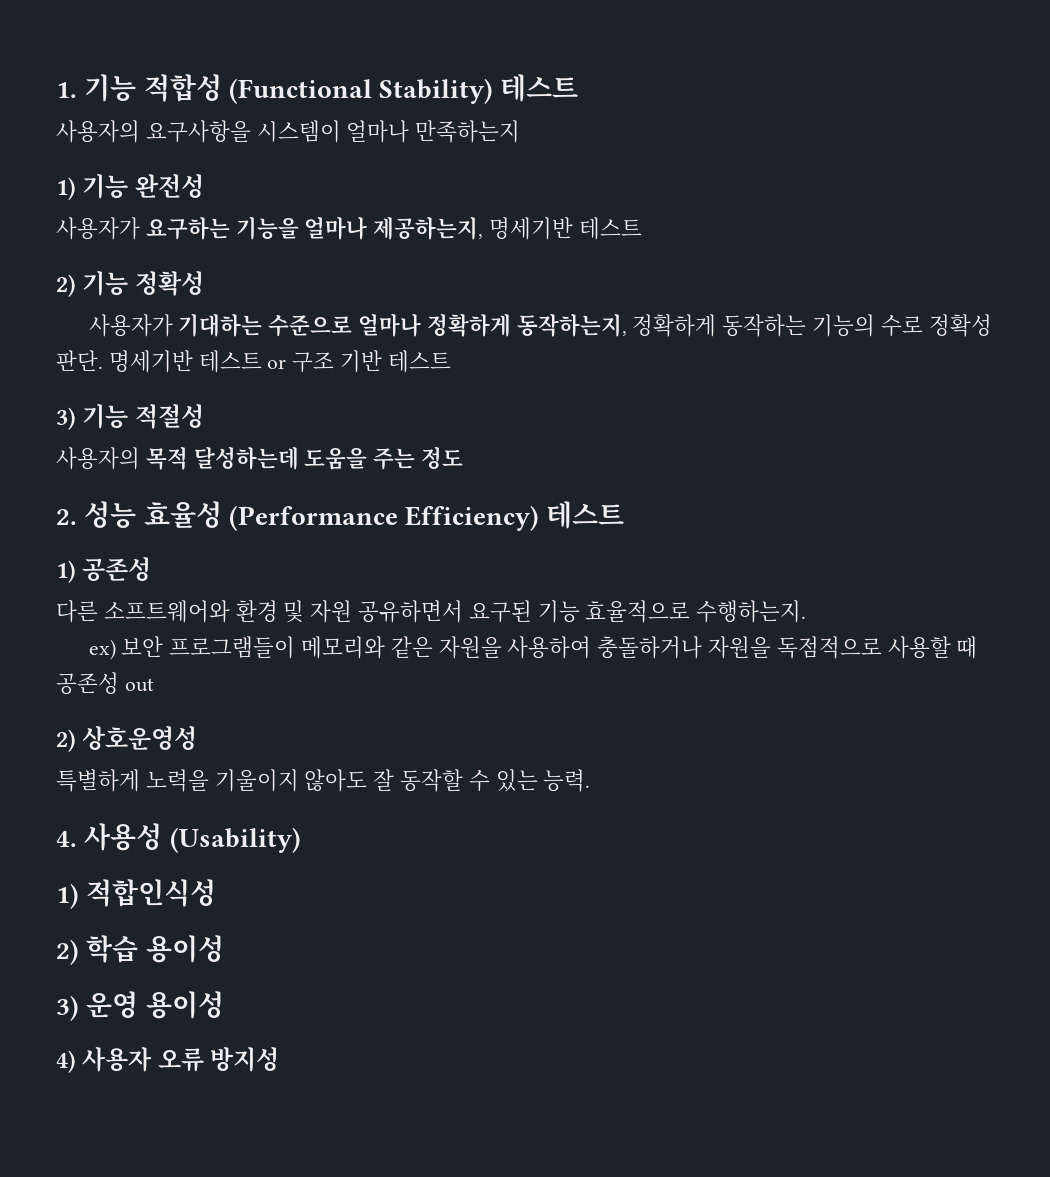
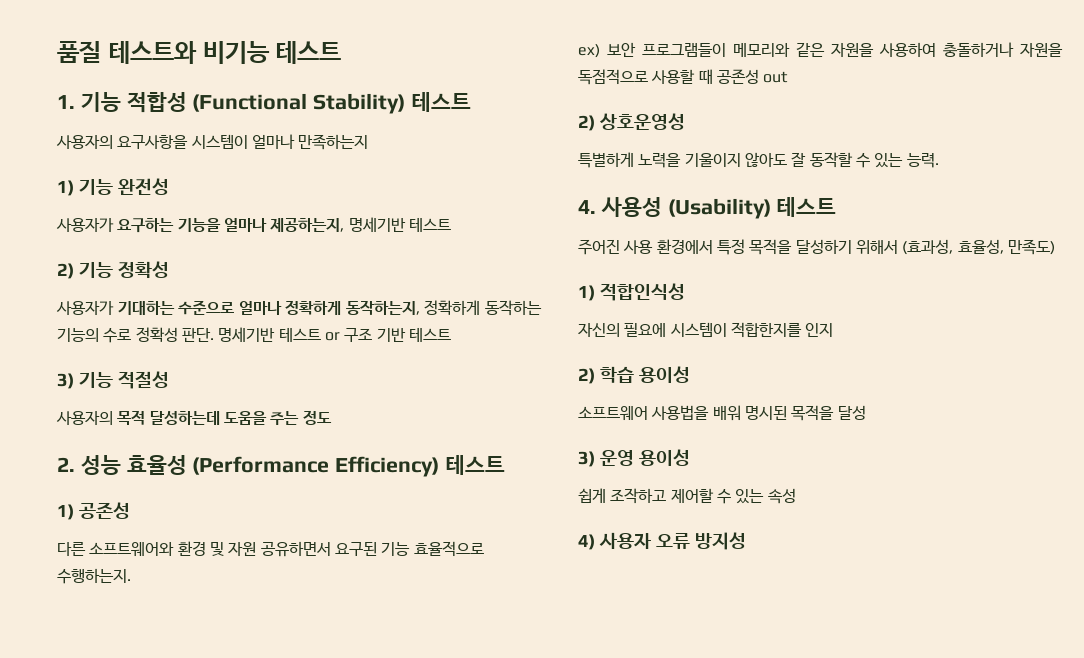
(56, 90) none -> [57,41,342,64] 품질 테스트와 비기능 테스트 //
[56,879,217,909] [56,935,224,965] [56,991,224,1021] // 1) 적합인식성 // 2) 학습 용이성 // 3) 운영 용이성 -> [776,197,837,217] [578,239,1055,255] [578,283,685,301] [578,322,834,338] [578,366,690,384] [578,405,866,421] [578,449,690,467] [578,488,796,504] 테스트 // 주어진 사용 환경에서 특정 목적을 달성하기 위해서 (효과성, 효율성, 만족도) // 1) 적합인식성 // 자신의 필요에 시스템이 적합한지를 인지 // 2) 학습 용이성 // 소프트웨어 사용법을 배워 명시된 목적을 달성 // 3) 운영 용이성 // 쉽게 조작하고 제어할 수 있는 속성

